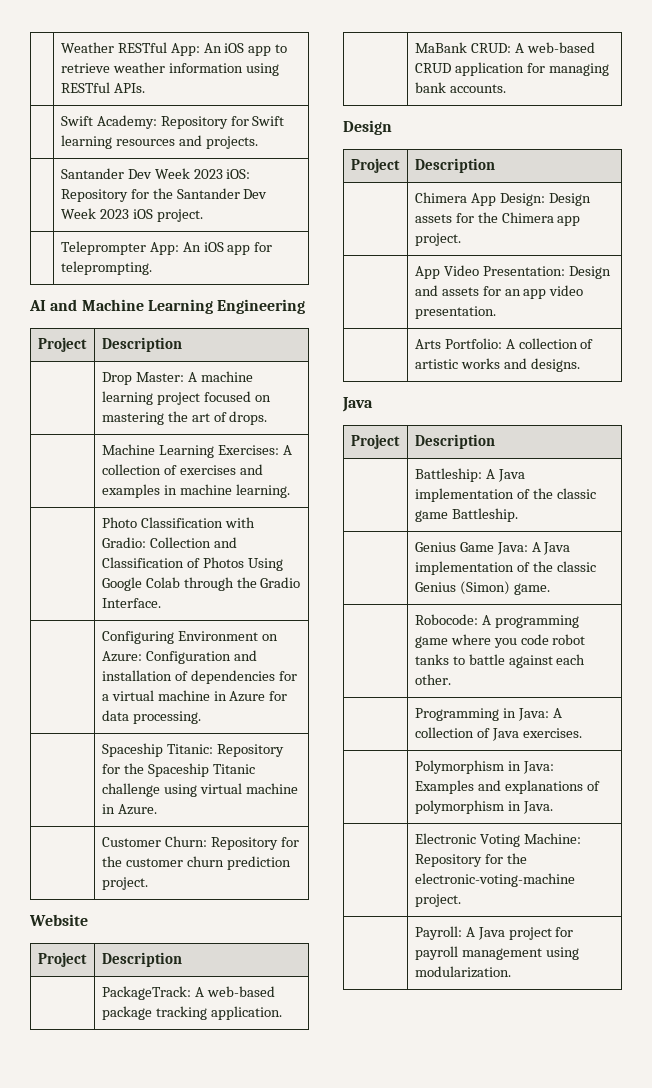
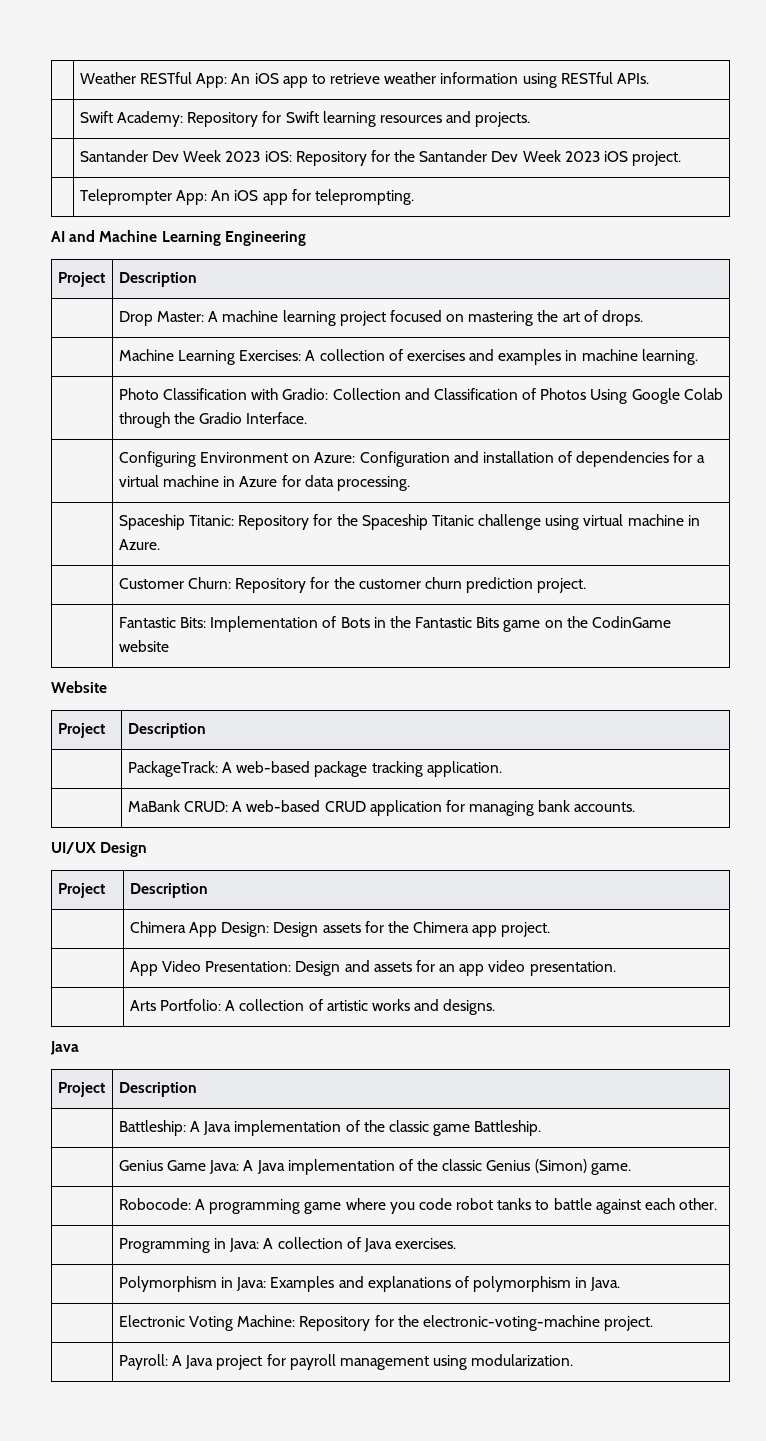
(148, 883) none -> [118,616,671,632] [118,640,169,652] // | Fantastic Bits: Implementation of Bots in the Fantastic Bits game on the CodinGame website
(506, 88) none -> [51,842,96,854] UI/UX

